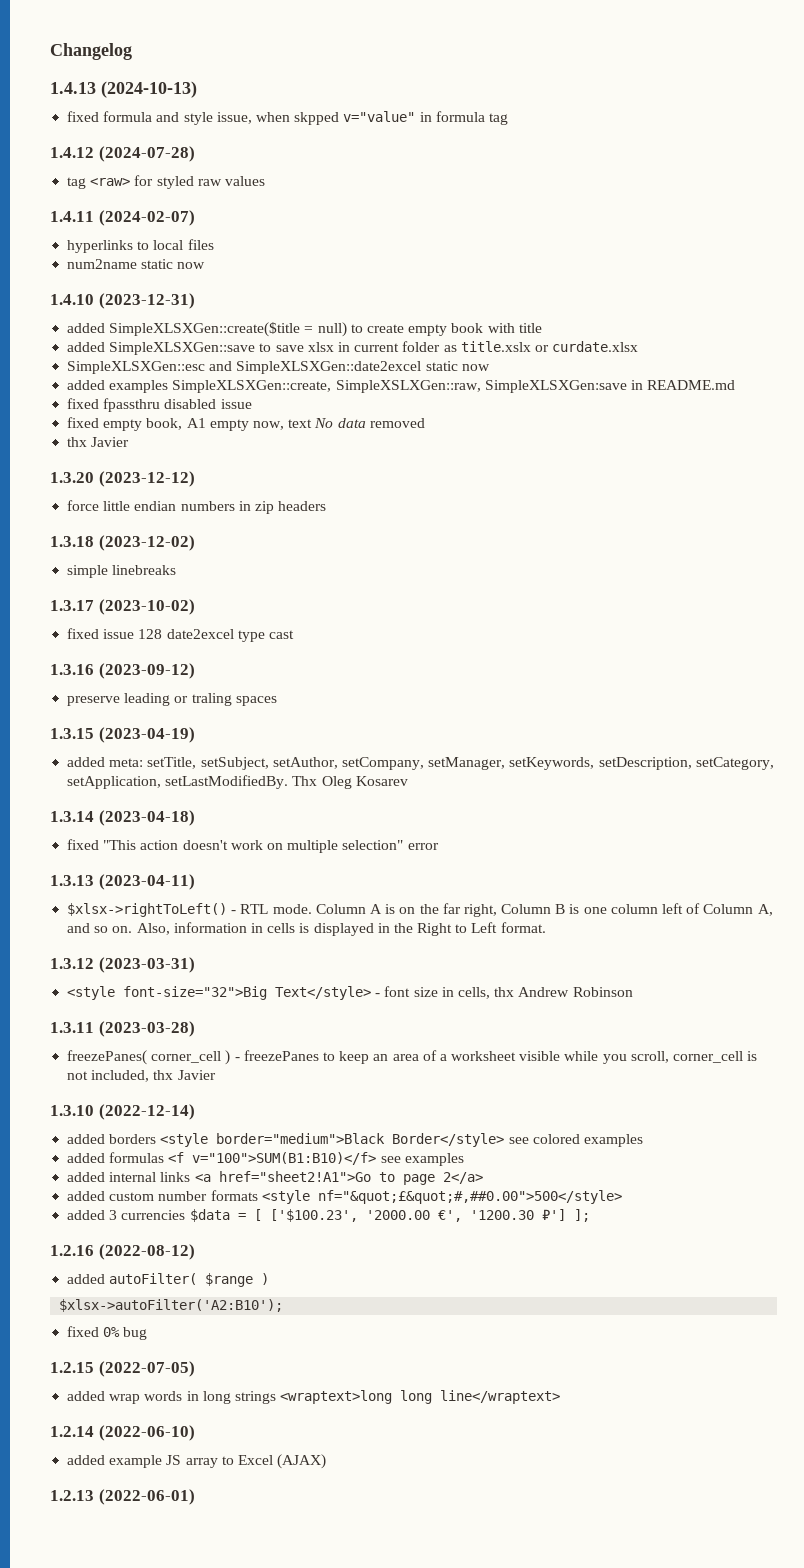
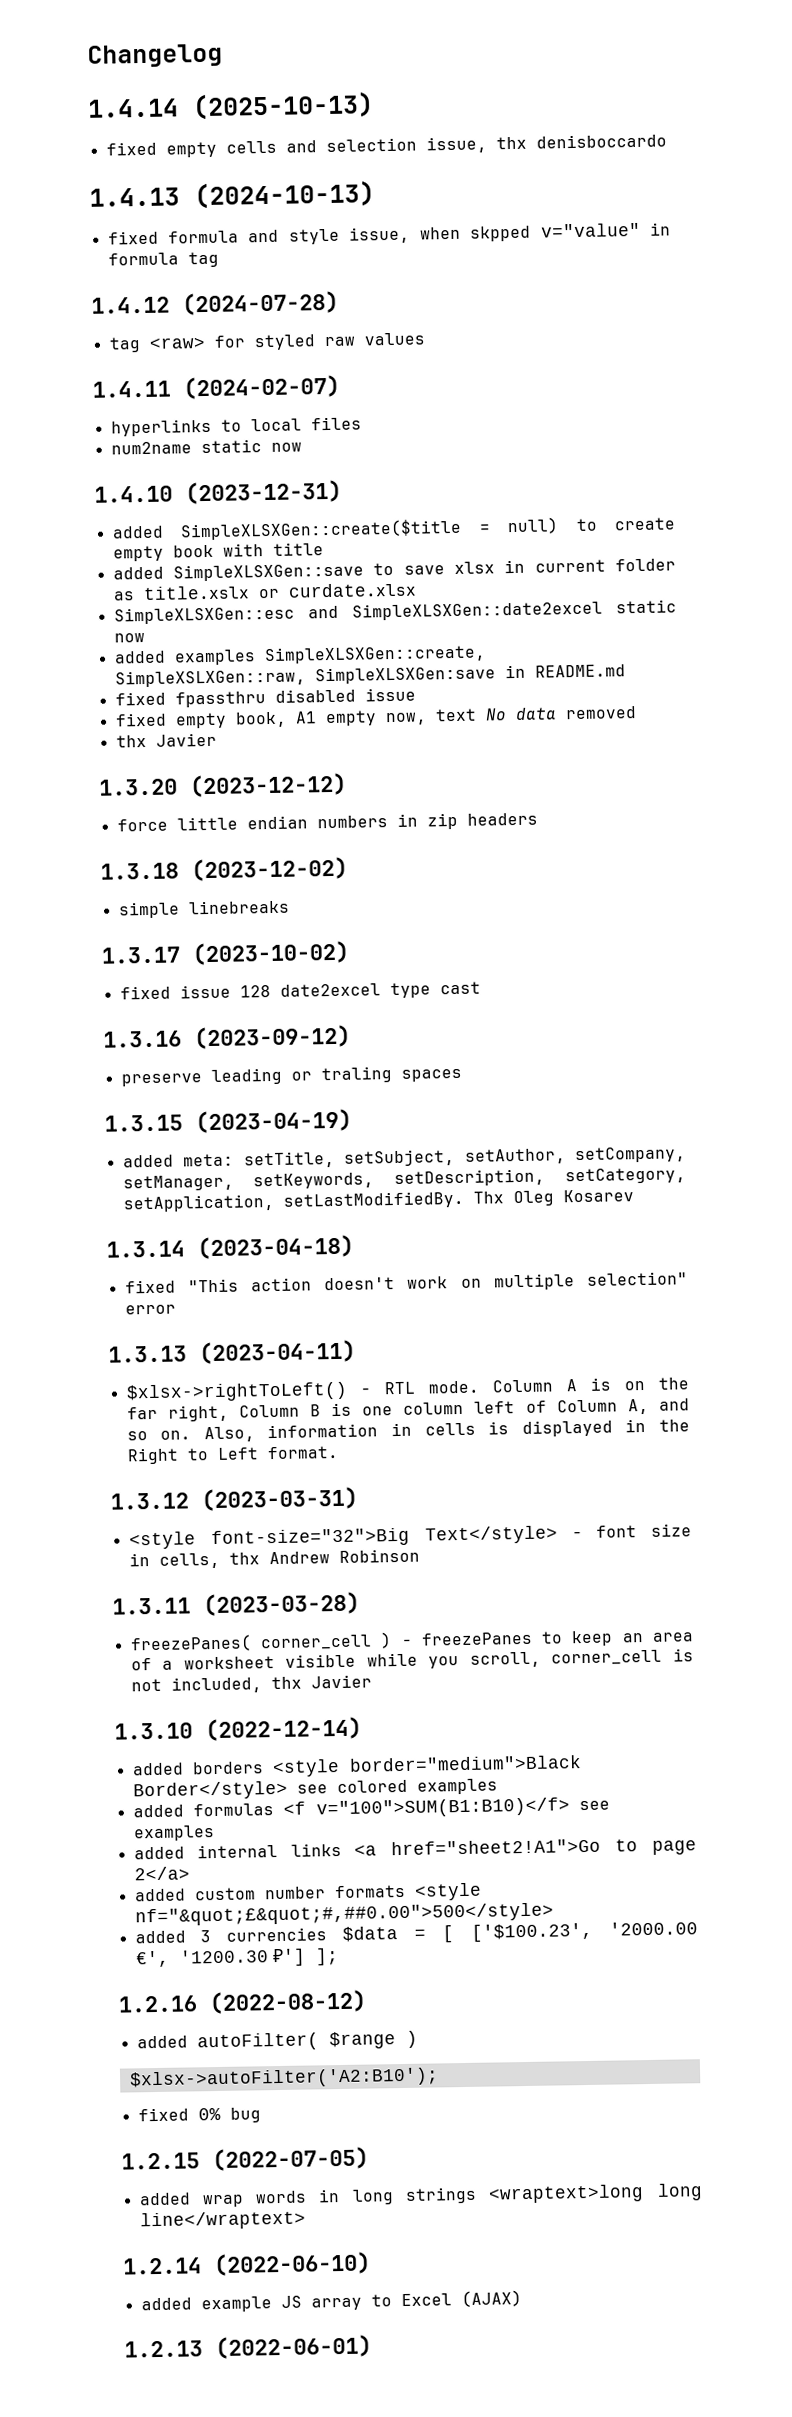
(132, 51) none -> [87,92,374,120] [105,133,667,158] // 1.4.14 (2025-10-13) // fixed empty cells and selection issue, thx denisboccardo

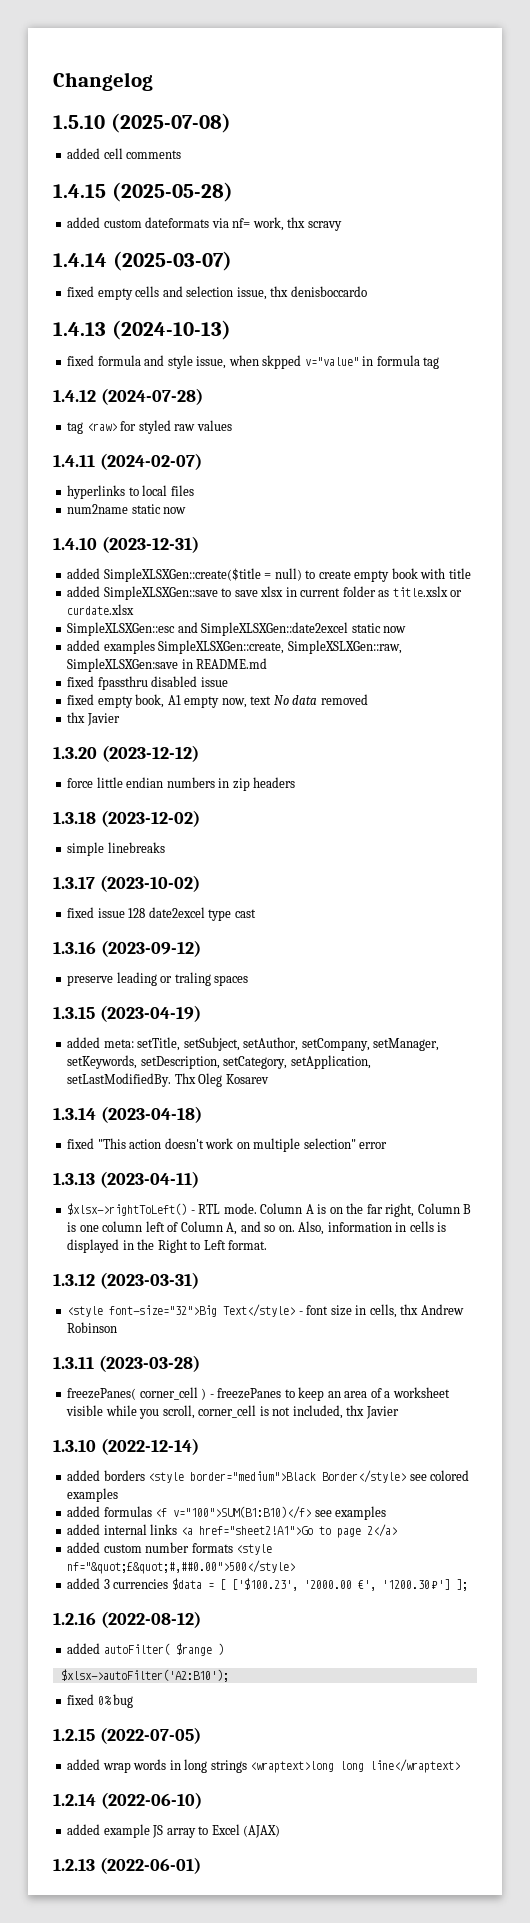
(223, 55) none -> [53,113,231,133] [67,148,182,159] [53,182,233,202] [67,217,342,231] // 1.5.10 (2025-07-08) // added cell comments // 1.4.15 (2025-05-28) // added custom dateformats via nf= work, thx scravy
[192,92,374,120] (2025-10-13) -> [112,251,232,271] (2025-03-07)

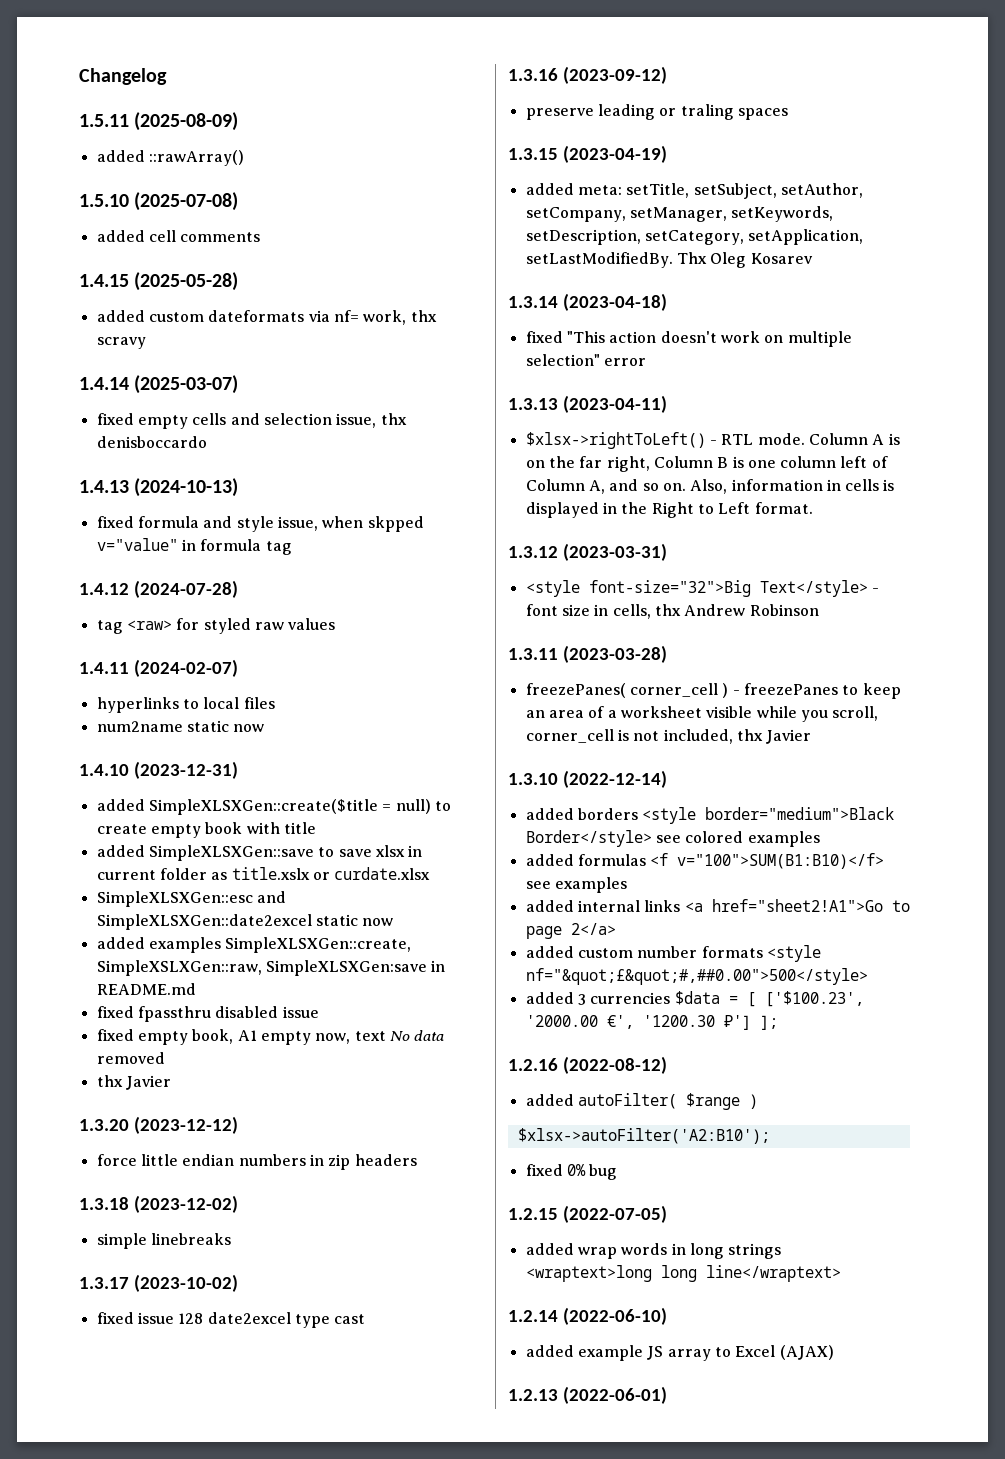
(153, 81) none -> [79,112,239,131] [96,150,244,166] // 1.5.11 (2025-08-09) // added ::rawArray()

